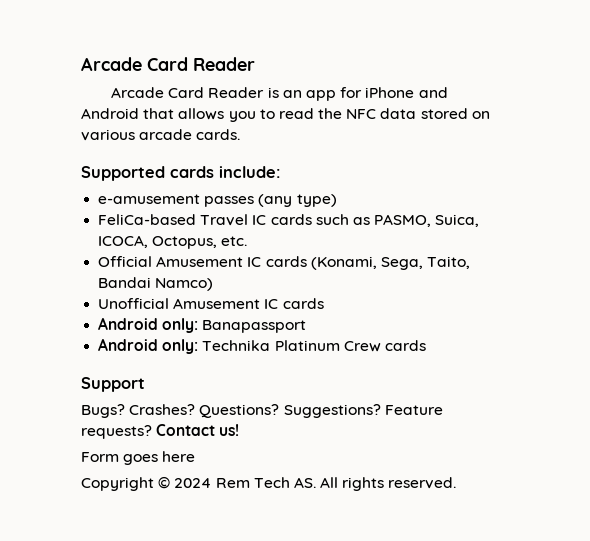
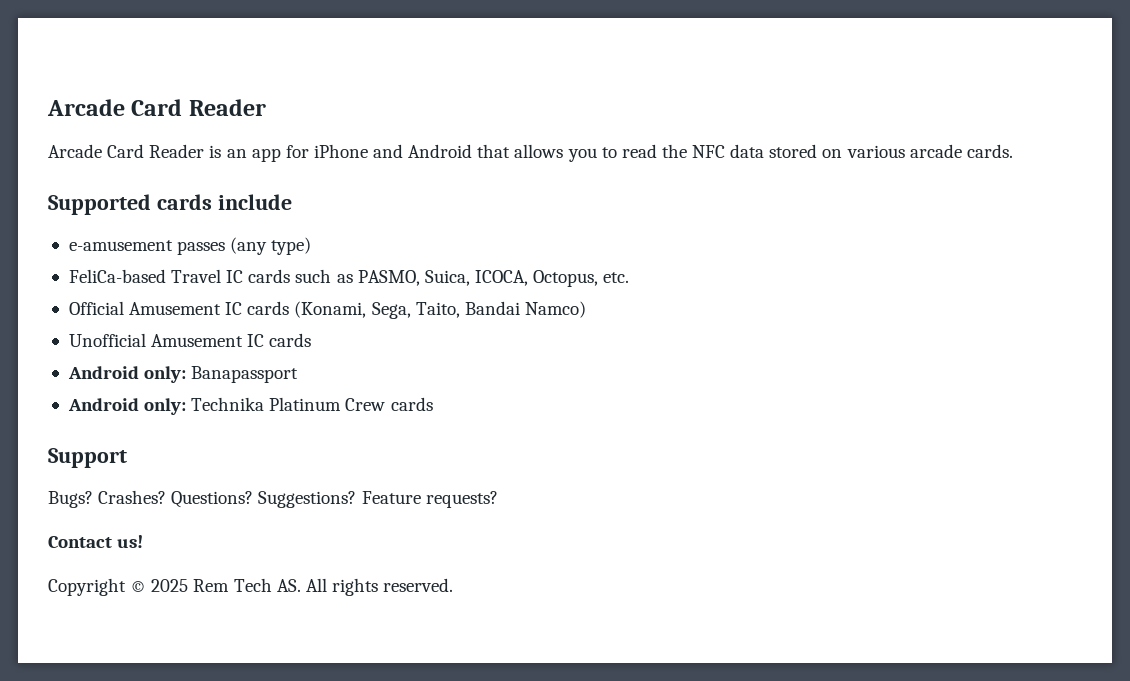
[219,166,281,178] include: -> [217,194,292,210] include
(152, 432) none -> (498, 499) //
[81,451,196,465] // Form goes here -> (144, 541) none
[174,478,212,488] 2024 -> [151,579,189,592] 2025

